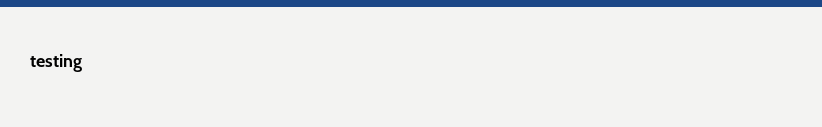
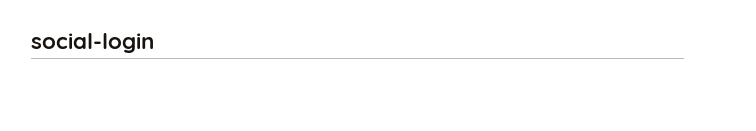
[30,54,82,72] testing -> [31,33,154,53] social-login

